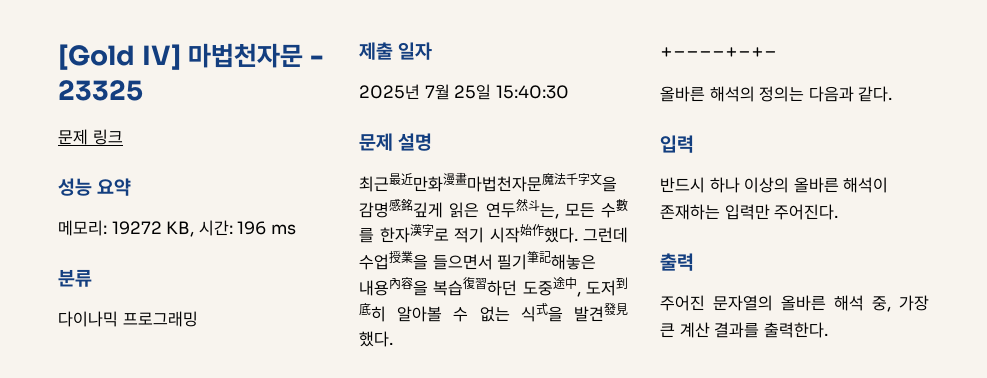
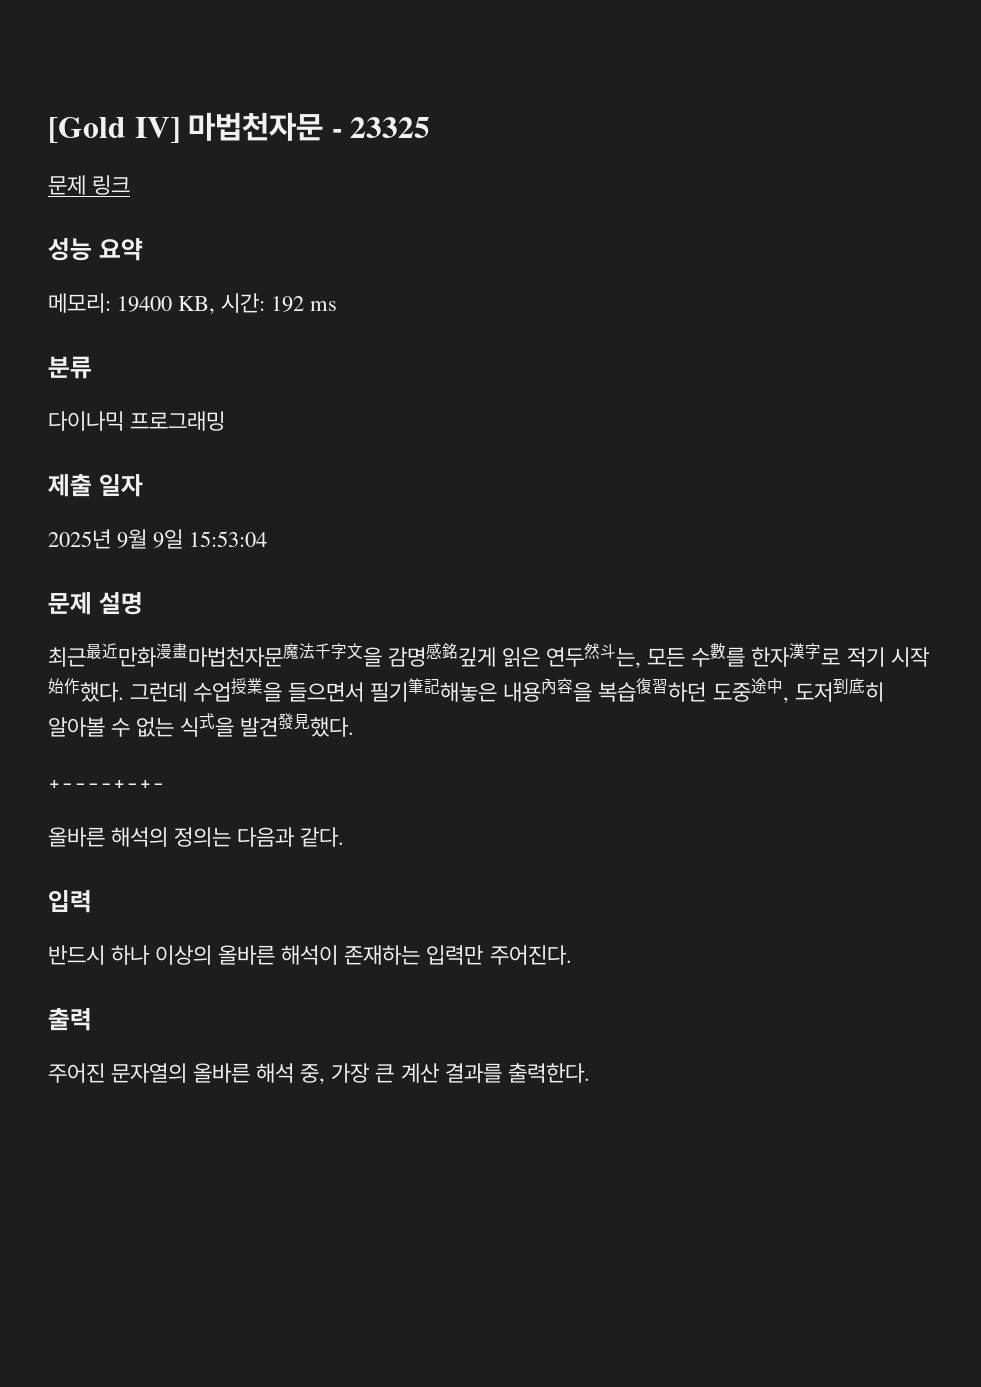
[111,221,162,235] 19272 -> [117,296,173,312] 19400
[237,221,267,235] 196 -> [271,296,305,312] 192
[424,84,569,100] 7월 25일 15:40:30 -> [117,529,268,549] 9월 9일 15:53:04

